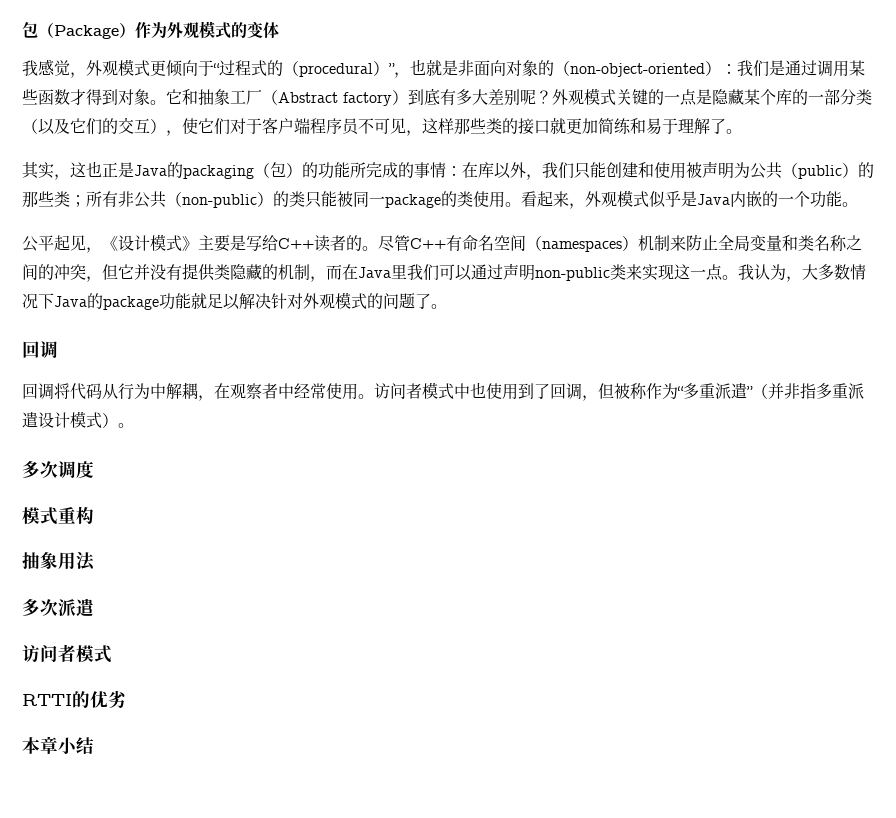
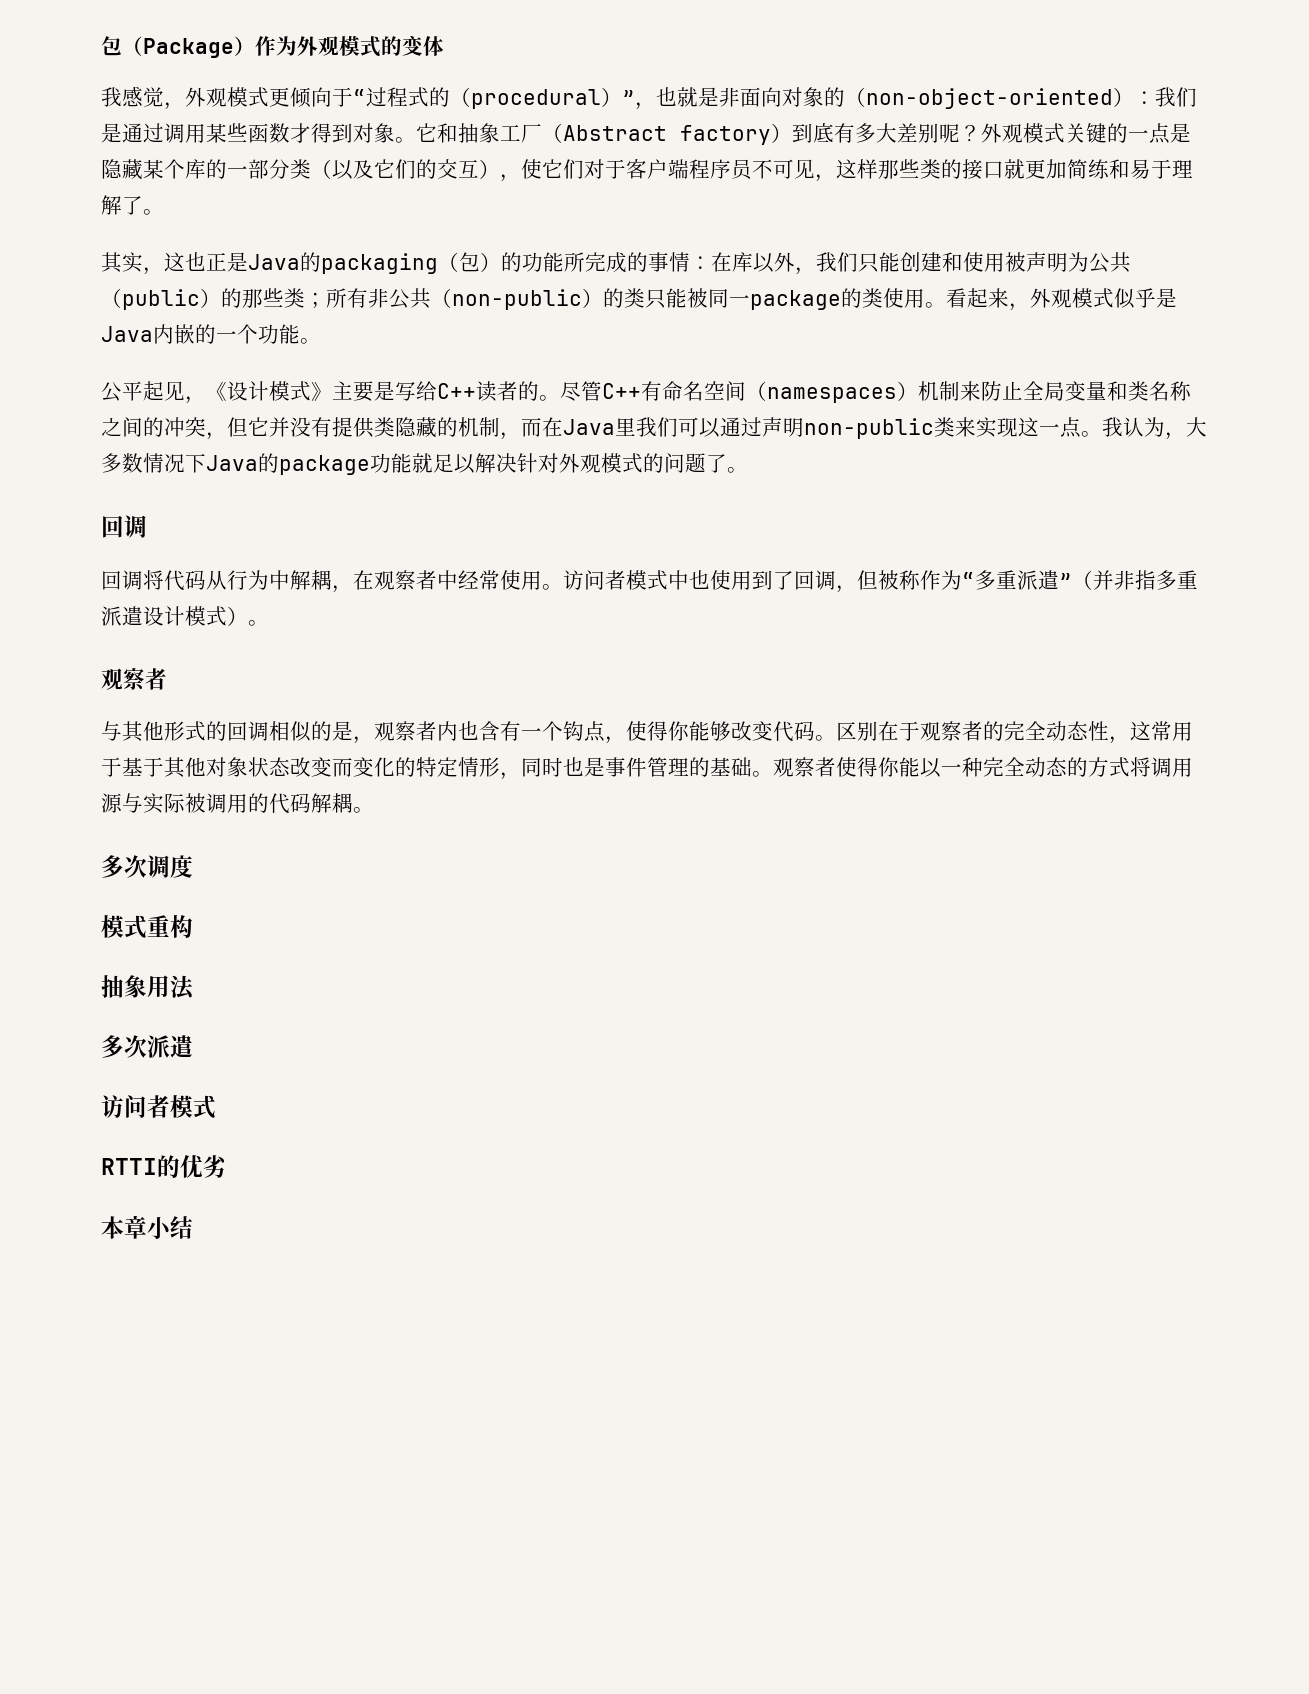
(134, 425) none -> [101,668,167,691] [101,721,1193,744] [101,757,1193,780] [101,793,374,814] // 观察者 // 与其他形式的回调相似的是，观察者内也含有一个钩点，使得你能够改变代码。区别在于观察者的完全动态性，这常用于基于其他对象状态改变而变化的特定情形，同时也是事件管理的基础。观察者使得你能以一种完全动态的方式将调用源与实际被调用的代码解耦。

